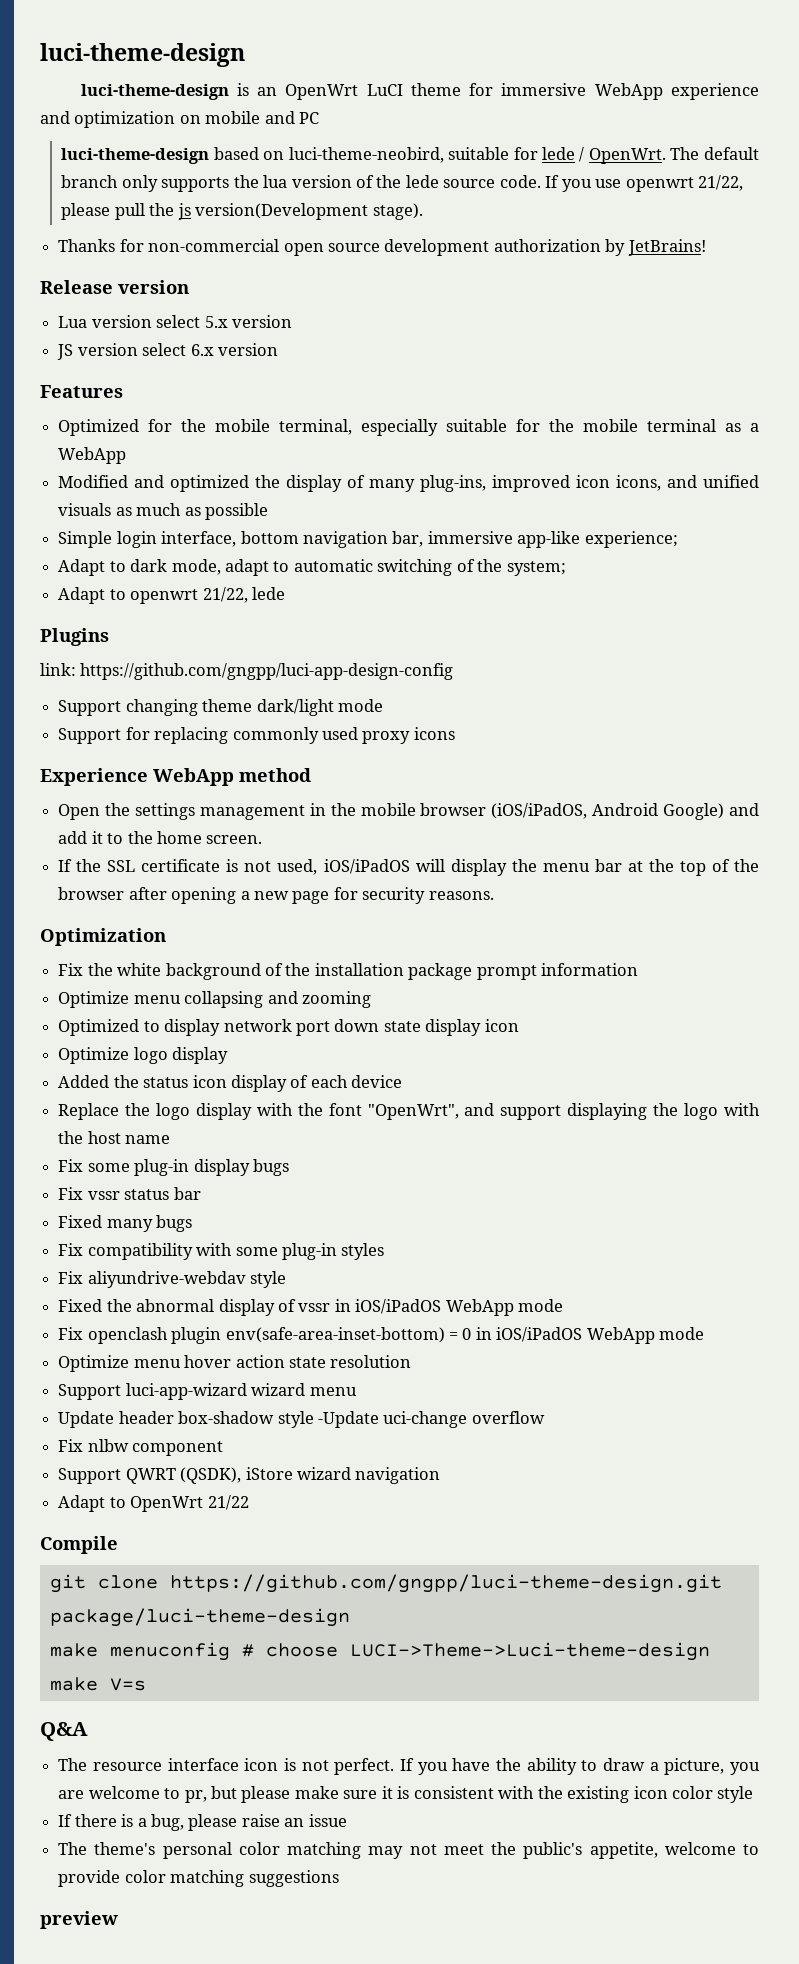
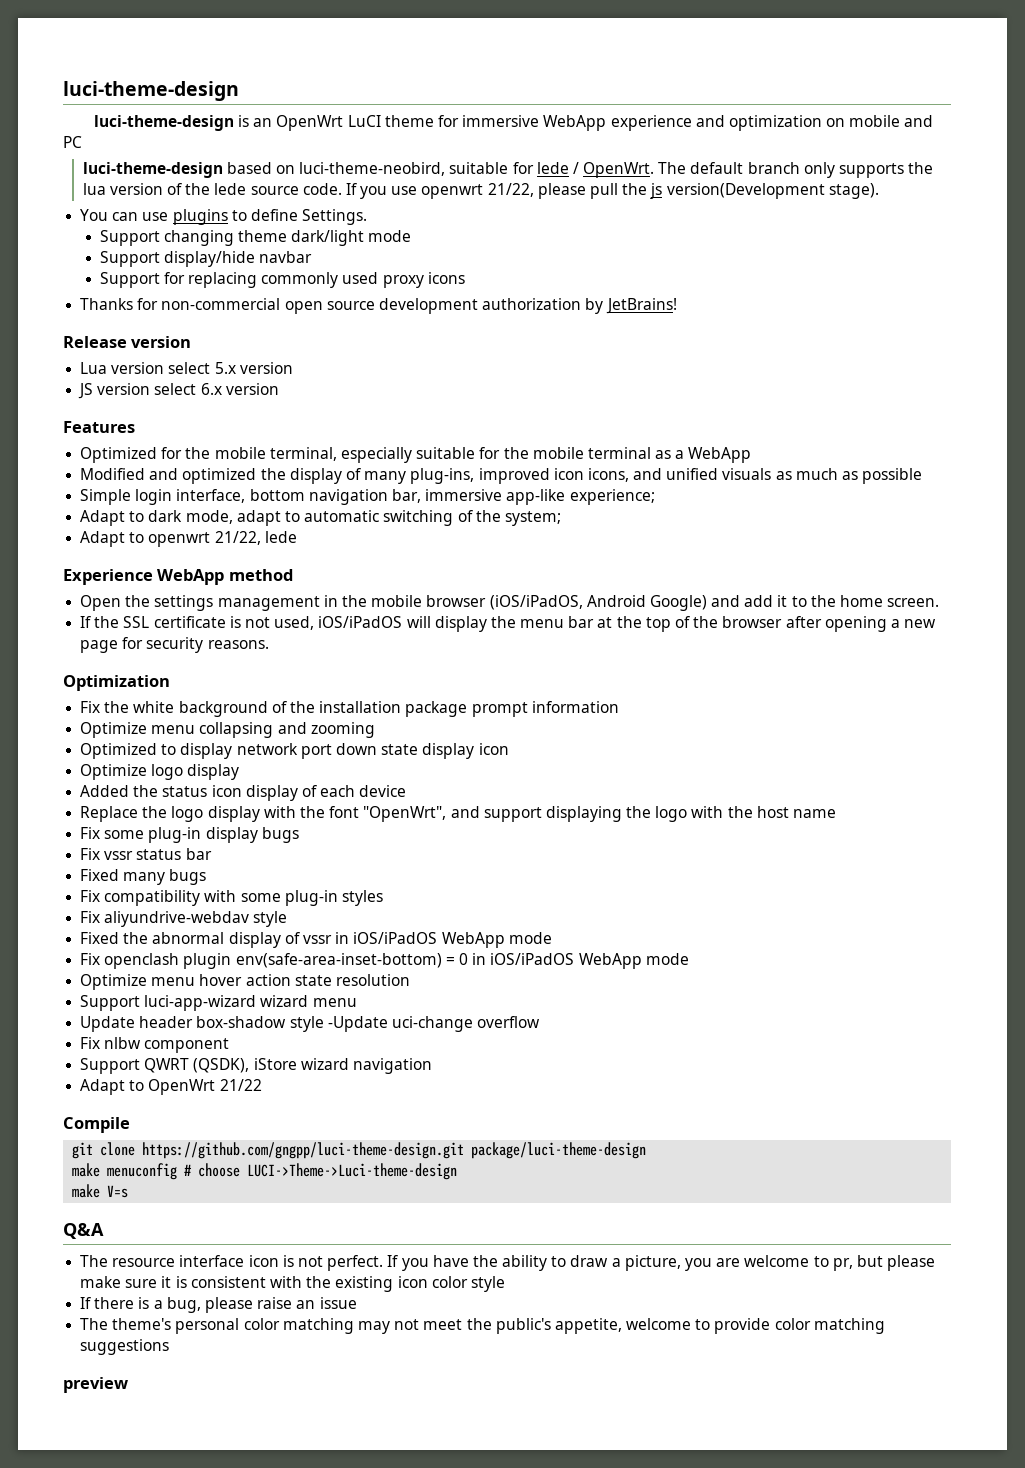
(423, 211) none -> [80,209,368,225] [99,230,412,246] [99,251,313,267] [99,272,465,288] // You can use plugins to define Settings. // Support changing theme dark/light mode // Support display/hide navbar // Support for replacing commonly used proxy icons
[40,628,109,646] [40,663,454,680] [58,699,383,716] [58,727,455,744] // Plugins // link: https://github.com/gngpp/luci-app-design-config // Support changing theme dark/light mode // Support for replacing commonly used proxy icons -> (297, 537) none

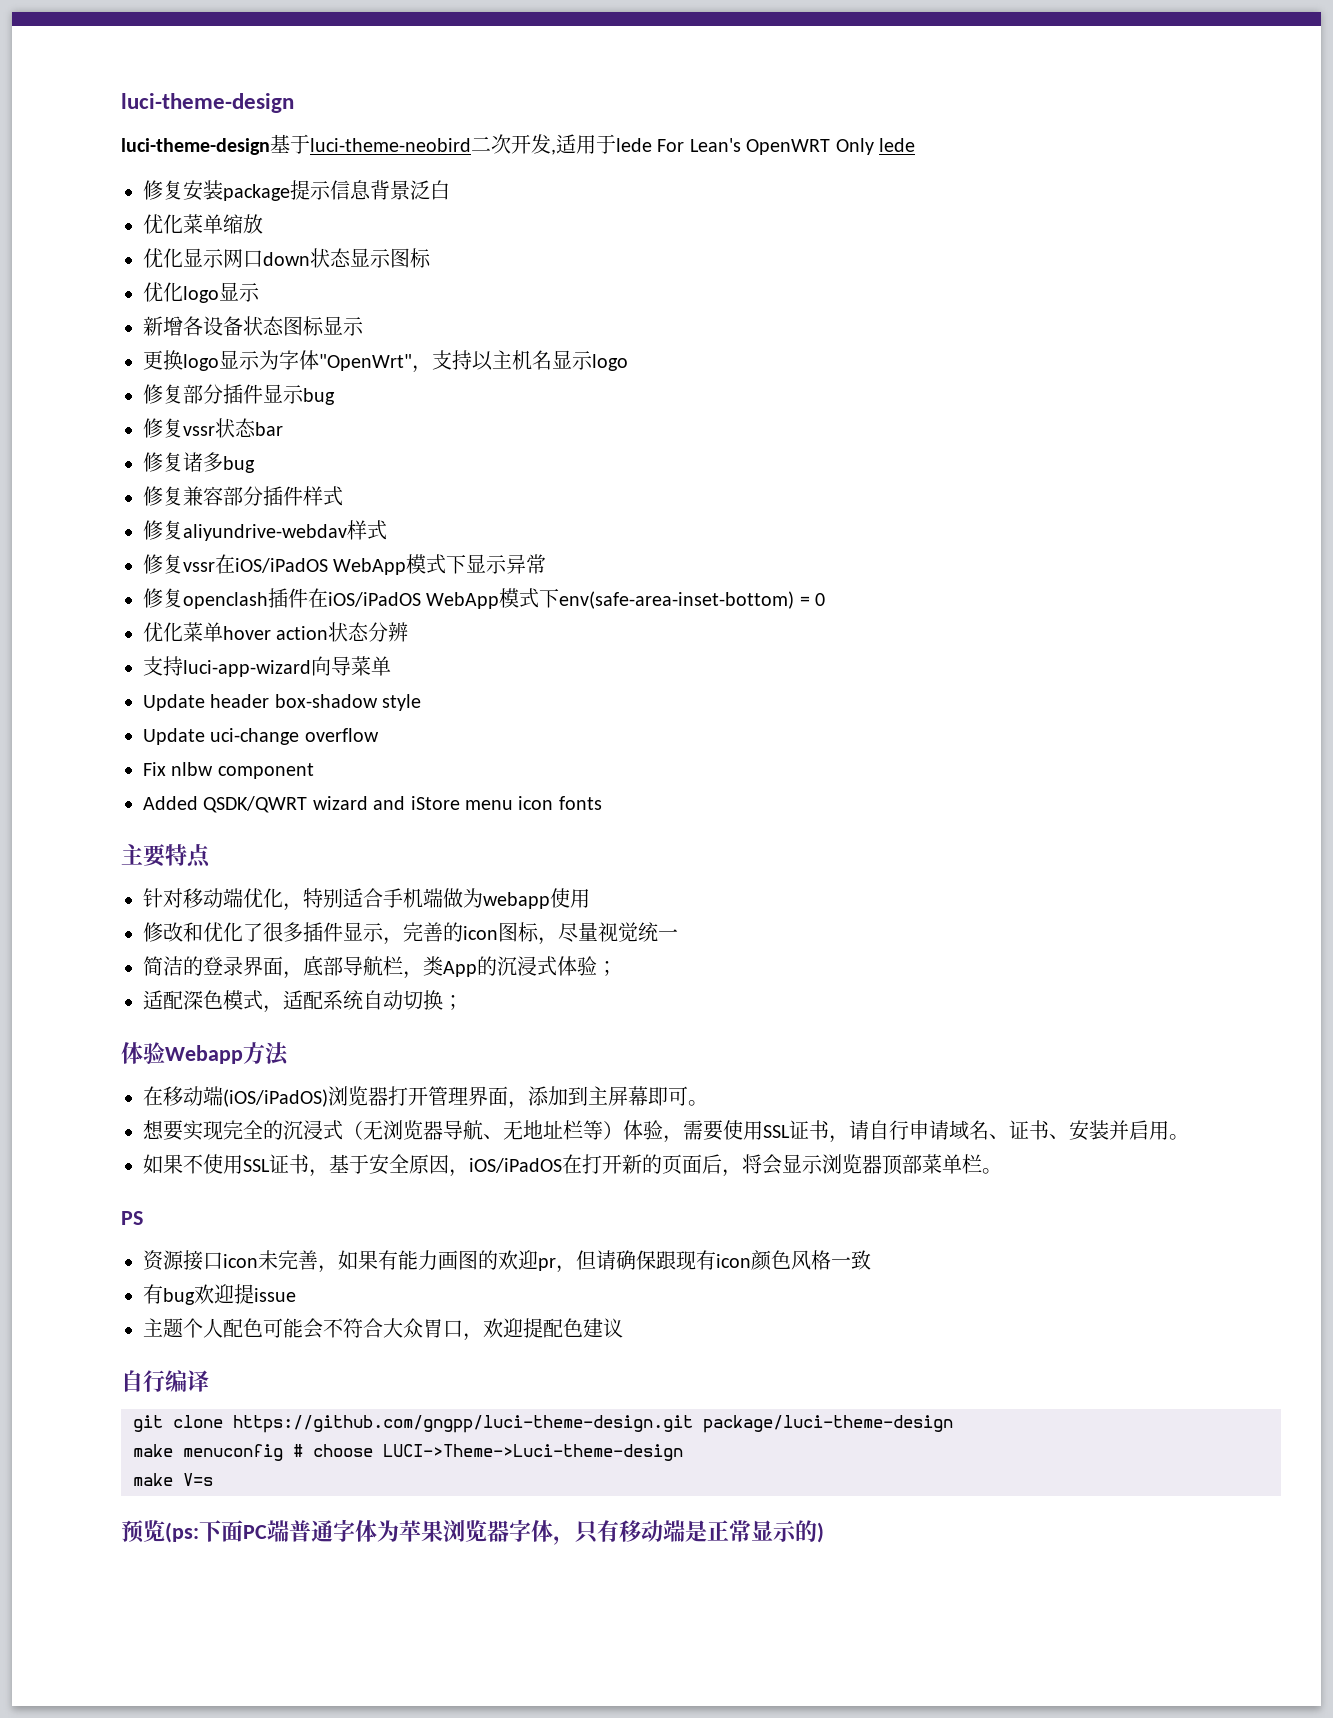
[238,115,934,131] [63,136,82,148] [82,162,934,178] [82,183,879,199] [80,209,368,225] [99,230,412,246] [99,251,313,267] [99,272,465,288] [80,298,677,314] [63,336,192,348] [80,362,293,374] [78,383,279,399] [63,421,135,433] [80,447,752,463] [80,468,923,484] [80,489,655,505] [80,510,561,526] [80,531,297,547] [63,569,293,585] [80,595,940,611] [80,616,937,632] [80,637,269,653] [63,675,170,691] [80,701,619,717] [80,722,375,738] [80,743,509,759] [80,764,240,780] [80,785,407,801] [80,806,837,822] [80,827,299,843] [80,848,212,860] [80,869,207,885] [80,890,383,906] [80,911,288,927] [80,932,552,948] [80,953,689,969] [80,974,410,990] [80,995,357,1011] is an OpenWrt LuCI theme for immersive WebApp experience and optimization on mobile and PC // luci-theme-design based on luci-theme-neobird, suitable for lede / OpenWrt. The default branch only supports the lua version of the lede source code. If you use openwrt 21/22, please pull the js version(Development stage). // You can use plugins to define Settings. // Support changing theme dark/light mode // Support display/hide navbar // Support for replacing commonly used proxy icons // Thanks for non-commercial open source development authorization by JetBrains! // Release version // Lua version select 5.x version // JS version select 6.x version // Features // Optimized for the mobile terminal, especially suitable for the mobile terminal as a WebApp // Modified and optimized the display of many plug-ins, improved icon icons, and unified visuals as much as possible // Simple login interface, bottom navigation bar, immersive app-like experience; // Adapt to dark mode, adapt to automatic switching of the system; // Adapt to openwrt 21/22, lede // Experience WebApp method // Open the settings management in the mobile browser (iOS/iPadOS, Android Google) and add it to the home screen. // If the SSL certificate is not used, iOS/iPadOS will display the menu bar at the top of the browser after opening a new page for security reasons. // Optimization // Fix the white background of the installation package prompt information // Optimize menu collapsing and zooming // Optimized to display network port down state display icon // Optimize logo display // Added the status icon display of each device // Replace the logo display with the font "OpenWrt", and support displaying the logo with the host name // Fix some plug-in display bugs // Fix vssr status bar // Fixed many bugs // Fix compatibility with some plug-in styles // Fix aliyundrive-webdav style // Fixed the abnormal display of vssr in iOS/iPadOS WebApp mode // Fix openclash plugin env(safe-area-inset-bottom) = 0 in iOS/iPadOS WebApp mode // Optimize menu hover action state resolution // Support luci-app-wizard wizard menu -> [270,134,915,155] [143,180,450,201] [143,214,263,234] [143,248,431,268] [143,282,260,303] [143,316,364,336] [143,350,628,373] [143,384,335,405] [143,418,283,438] [143,452,255,473] [143,486,343,506] [143,520,387,541] [143,554,547,575] [143,588,826,609] [143,622,409,642] [143,656,391,677] 基于luci-theme-neobird二次开发,适用于lede For Lean's OpenWRT Only lede // 修复安装package提示信息背景泛白 // 优化菜单缩放 // 优化显示网口down状态显示图标 // 优化logo显示 // 新增各设备状态图标显示 // 更换logo显示为字体"OpenWrt"，支持以主机名显示logo // 修复部分插件显示bug // 修复vssr状态bar // 修复诸多bug // 修复兼容部分插件样式 // 修复aliyundrive-webdav样式 // 修复vssr在iOS/iPadOS WebApp模式下显示异常 // 修复openclash插件在iOS/iPadOS WebApp模式下env(safe-area-inset-bottom) = 0 // 优化菜单hover action状态分辨 // 支持luci-app-wizard向导菜单
[327,1016,388,1032] -Update -> [143,728,205,745] // Update
[80,1058,432,1074] [80,1079,262,1095] [63,1117,130,1133] Support QWRT (QSDK), iStore wizard navigation // Adapt to OpenWrt 21/22 // Compile -> [143,796,602,813] [121,844,211,868] [143,888,590,911] [143,922,678,945] [143,956,617,979] [143,990,463,1013] [121,1042,289,1066] [143,1086,708,1109] [143,1120,1189,1143] [143,1154,1002,1177] [121,1211,143,1225] [143,1250,871,1273] [143,1284,296,1305] [143,1318,623,1341] [121,1370,209,1392] Added QSDK/QWRT wizard and iStore menu icon fonts // 主要特点 // 针对移动端优化，特别适合手机端做为webapp使用 // 修改和优化了很多插件显示，完善的icon图标，尽量视觉统一 // 简洁的登录界面，底部导航栏，类App的沉浸式体验； // 适配深色模式，适配系统自动切换； // 体验Webapp方法 // 在移动端(iOS/iPadOS)浏览器打开管理界面，添加到主屏幕即可。 // 想要实现完全的沉浸式（无浏览器导航、无地址栏等）体验，需要使用SSL证书，请自行申请域名、证书、安装并启用。 // 如果不使用SSL证书，基于安全原因，iOS/iPadOS在打开新的页面后，将会显示浏览器顶部菜单栏。 // PS // 资源接口icon未完善，如果有能力画图的欢迎pr，但请确保跟现有icon颜色风格一致 // 有bug欢迎提issue // 主题个人配色可能会不符合大众胃口，欢迎提配色建议 // 自行编译
[63,1223,104,1239] [80,1255,936,1271] [80,1276,505,1292] [80,1297,357,1313] [80,1318,885,1334] [80,1339,170,1355] [63,1377,128,1393] Q&A // The resource interface icon is not perfect. If you have the ability to draw a picture, you are welcome to pr, but please make sure it is consistent with the existing icon color style // If there is a bug, please raise an issue // The theme's personal color matching may not meet the public's appetite, welcome to provide color matching suggestions // preview -> [121,1519,824,1545] 预览(ps:下面PC端普通字体为苹果浏览器字体，只有移动端是正常显示的)

